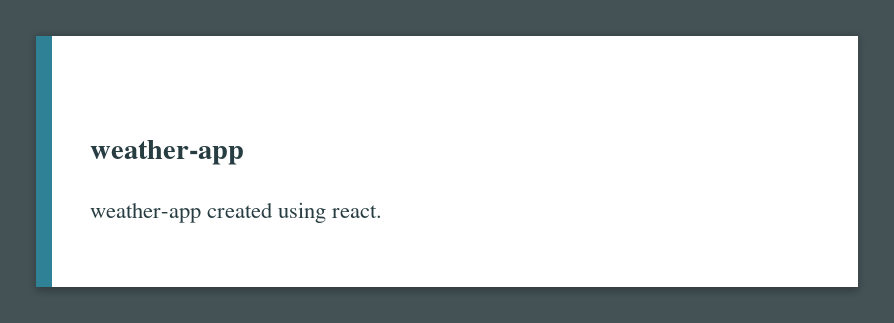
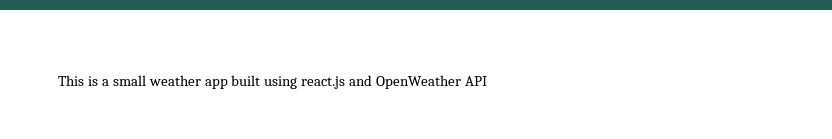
[90,140,244,165] [90,202,383,223] weather-app // weather-app created using react. -> [58,75,488,89] This is a small weather app built using react.js and OpenWeather API

